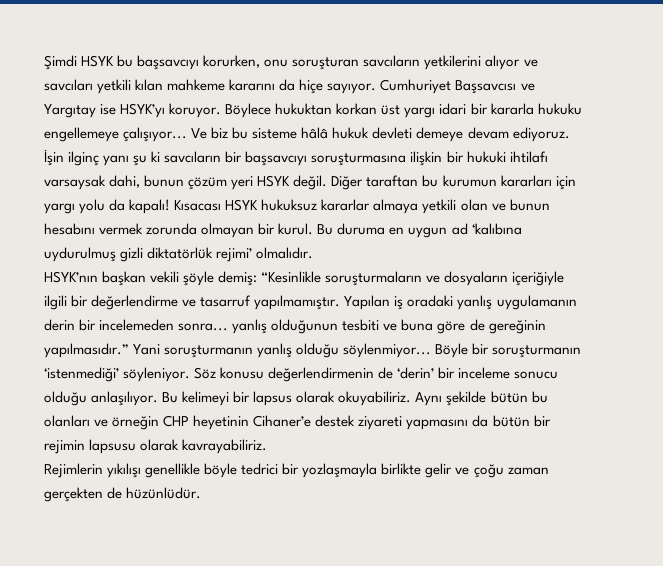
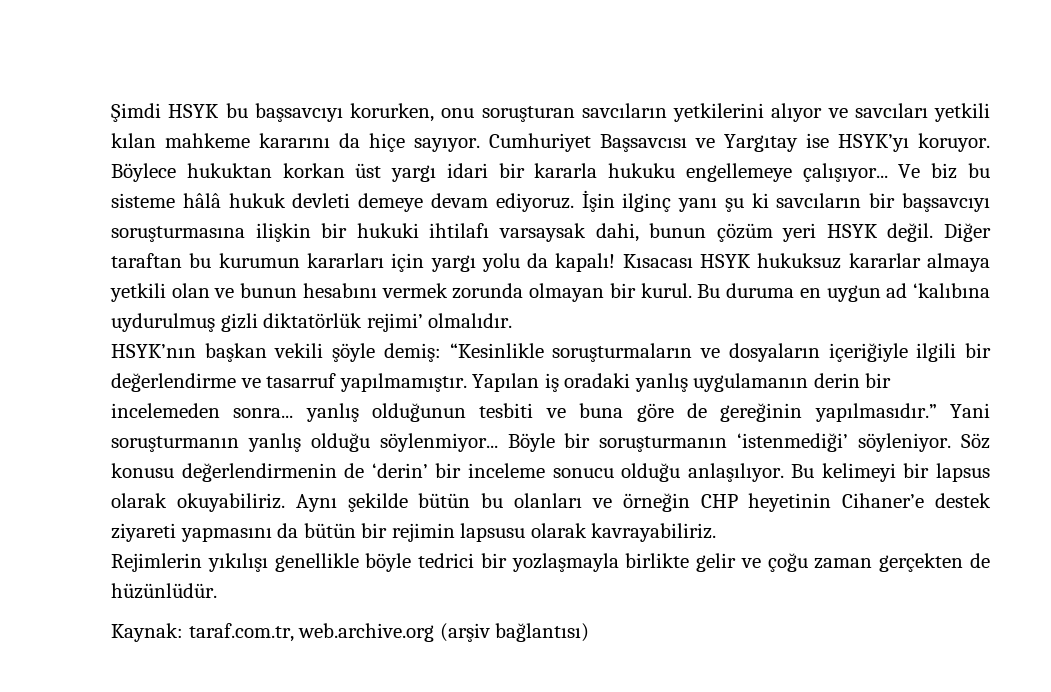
(202, 493) none -> [111,623,590,642] // Kaynak: taraf.com.tr, web.archive.org (arşiv bağlantısı)

